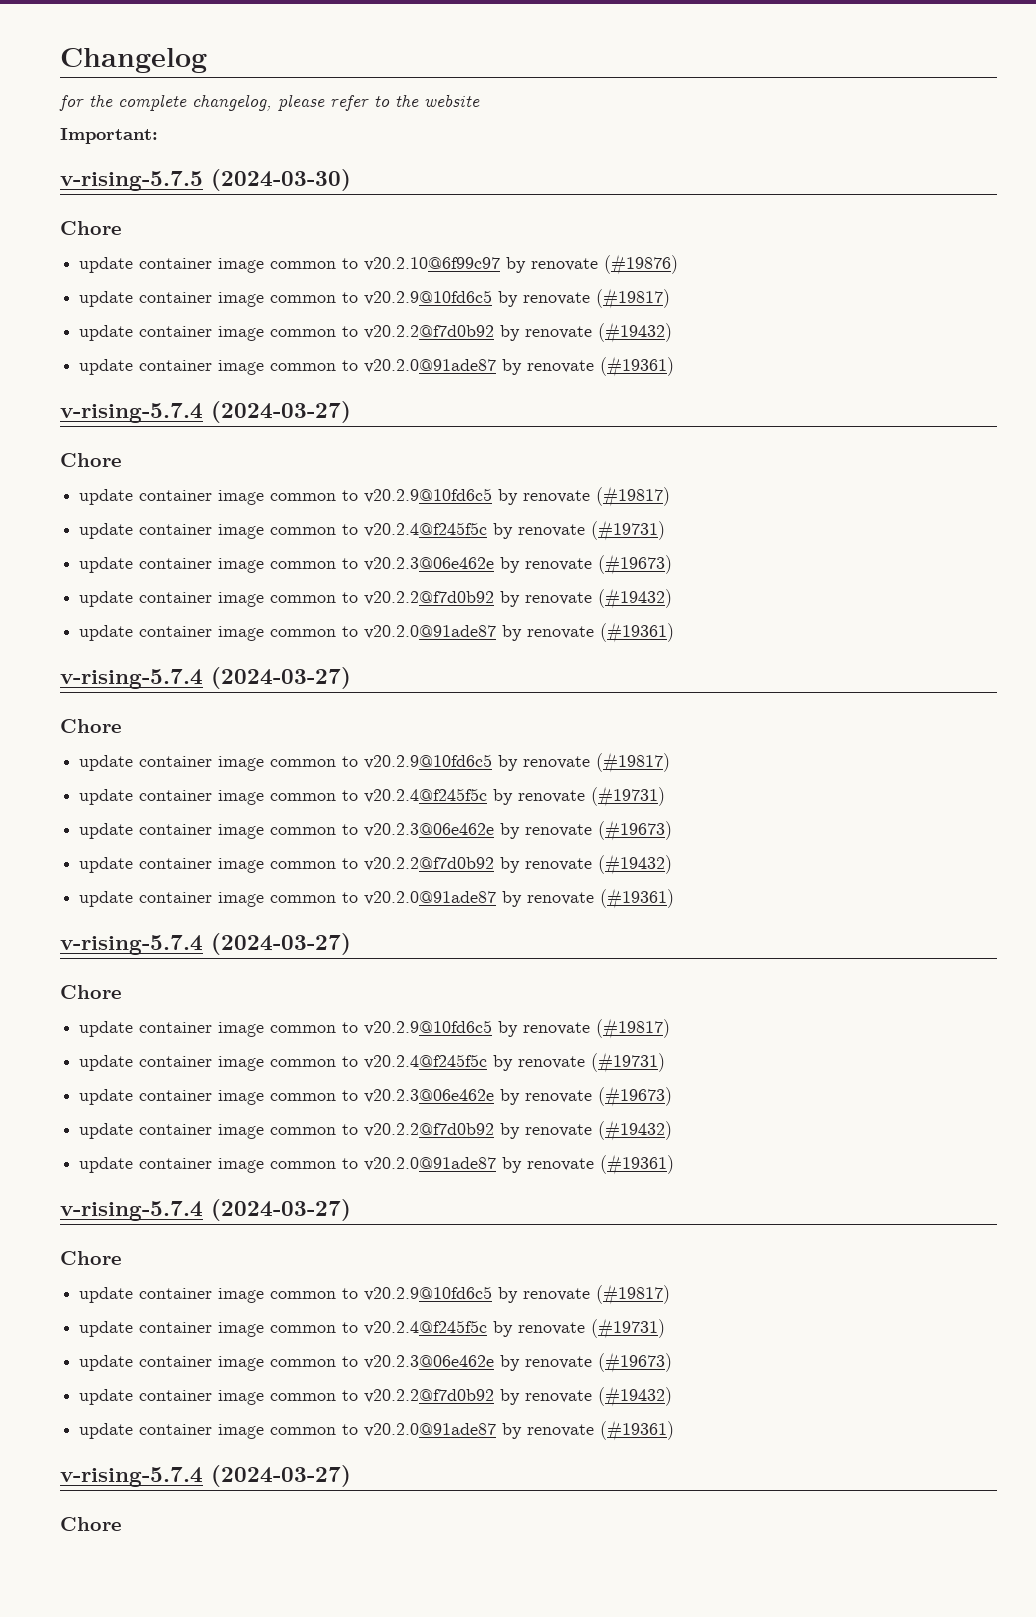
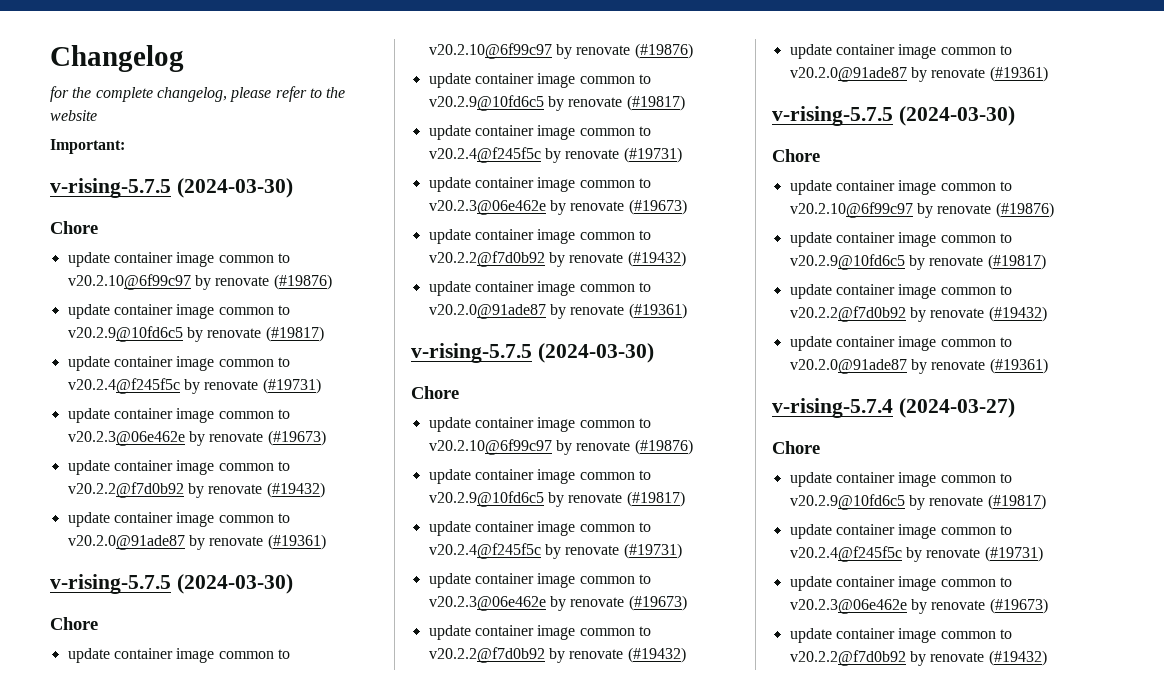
(671, 298) none -> [67,356,290,371] [67,378,321,394] [67,408,290,423] [67,430,326,446] [67,460,290,475] [67,482,325,498] [67,512,290,527] [67,534,326,550] [50,574,293,594] [50,617,98,630] [67,648,290,663] [428,43,693,59] [428,73,651,88] [428,95,685,111] [428,125,651,140] [428,147,682,163] [428,177,651,192] [428,199,687,215] [428,229,651,244] [428,251,686,267] [428,281,651,296] [428,303,687,319] [411,343,654,363] [411,386,459,399] [428,417,651,432] [428,439,693,455] [428,469,651,484] [428,491,685,507] [428,521,651,536] [428,543,682,559] [428,573,651,588] [428,595,687,611] [428,625,651,640] [428,647,686,663] [789,44,1012,59] [789,66,1048,82] [772,106,1015,126] [772,149,820,162] [789,180,1012,195] [789,202,1054,218] [789,232,1012,247] [789,254,1046,270] // update container image common to v20.2.4@f245f5c by renovate (#19731) // update container image common to v20.2.3@06e462e by renovate (#19673) // update container image common to v20.2.2@f7d0b92 by renovate (#19432) // update container image common to v20.2.0@91ade87 by renovate (#19361) // v-rising-5.7.5 (2024-03-30) // Chore // update container image common to v20.2.10@6f99c97 by renovate (#19876) // update container image common to v20.2.9@10fd6c5 by renovate (#19817) // update container image common to v20.2.4@f245f5c by renovate (#19731) // update container image common to v20.2.3@06e462e by renovate (#19673) // update container image common to v20.2.2@f7d0b92 by renovate (#19432) // update container image common to v20.2.0@91ade87 by renovate (#19361) // v-rising-5.7.5 (2024-03-30) // Chore // update container image common to v20.2.10@6f99c97 by renovate (#19876) // update container image common to v20.2.9@10fd6c5 by renovate (#19817) // update container image common to v20.2.4@f245f5c by renovate (#19731) // update container image common to v20.2.3@06e462e by renovate (#19673) // update container image common to v20.2.2@f7d0b92 by renovate (#19432) // update container image common to v20.2.0@91ade87 by renovate (#19361) // v-rising-5.7.5 (2024-03-30) // Chore // update container image common to v20.2.10@6f99c97 by renovate (#19876) // update container image common to v20.2.9@10fd6c5 by renovate (#19817)
[79,622,675,643] [60,667,351,689] [60,719,122,733] [79,752,671,773] [79,786,666,807] [79,820,673,841] [79,854,673,875] [79,888,675,909] [60,933,351,955] [60,985,122,999] [79,1018,671,1039] [79,1052,666,1073] [79,1086,673,1107] [79,1120,673,1141] [79,1154,675,1175] [60,1199,351,1221] [60,1251,122,1265] [79,1284,671,1305] [79,1318,666,1339] [79,1352,673,1373] [79,1386,673,1407] [79,1420,675,1441] [60,1465,351,1487] [60,1517,122,1531] // update container image common to v20.2.0@91ade87 by renovate (#19361) // v-rising-5.7.4 (2024-03-27) // Chore // update container image common to v20.2.9@10fd6c5 by renovate (#19817) // update container image common to v20.2.4@f245f5c by renovate (#19731) // update container image common to v20.2.3@06e462e by renovate (#19673) // update container image common to v20.2.2@f7d0b92 by renovate (#19432) // update container image common to v20.2.0@91ade87 by renovate (#19361) // v-rising-5.7.4 (2024-03-27) // Chore // update container image common to v20.2.9@10fd6c5 by renovate (#19817) // update container image common to v20.2.4@f245f5c by renovate (#19731) // update container image common to v20.2.3@06e462e by renovate (#19673) // update container image common to v20.2.2@f7d0b92 by renovate (#19432) // update container image common to v20.2.0@91ade87 by renovate (#19361) // v-rising-5.7.4 (2024-03-27) // Chore // update container image common to v20.2.9@10fd6c5 by renovate (#19817) // update container image common to v20.2.4@f245f5c by renovate (#19731) // update container image common to v20.2.3@06e462e by renovate (#19673) // update container image common to v20.2.2@f7d0b92 by renovate (#19432) // update container image common to v20.2.0@91ade87 by renovate (#19361) // v-rising-5.7.4 (2024-03-27) // Chore -> (1047, 658) none

